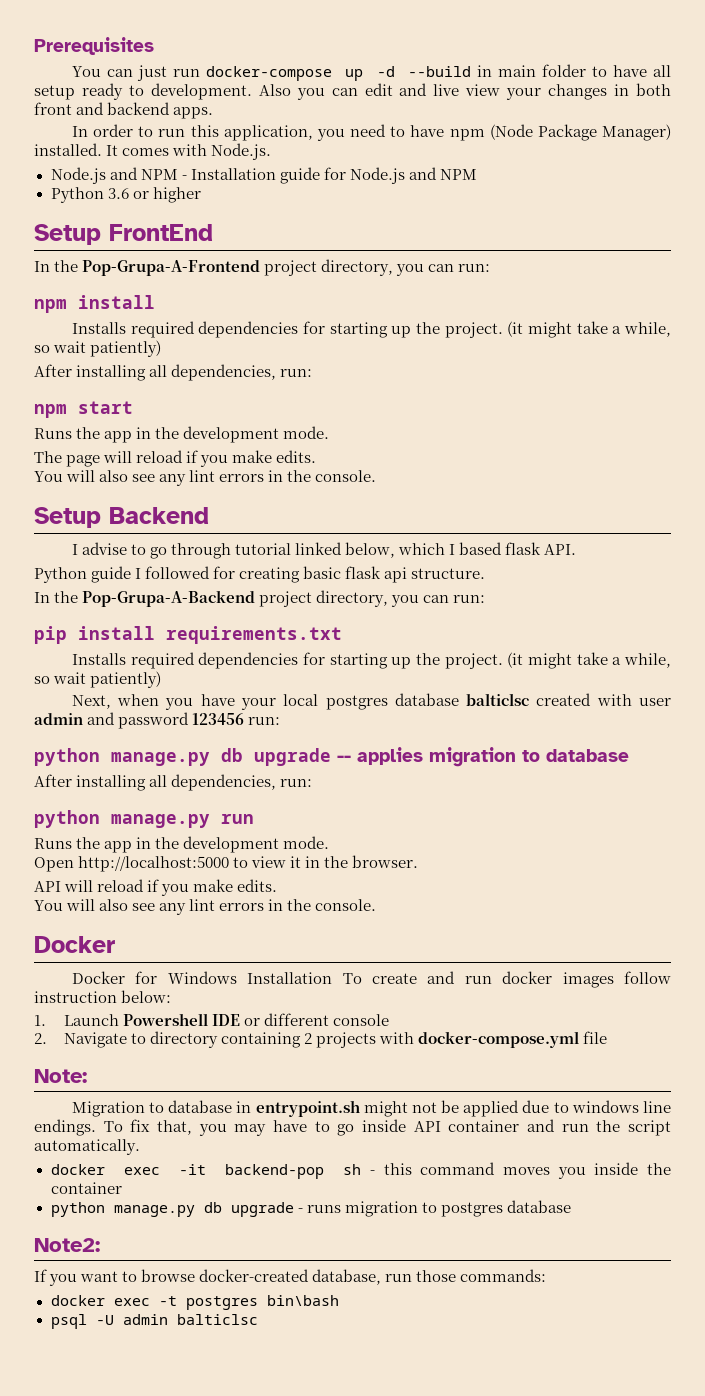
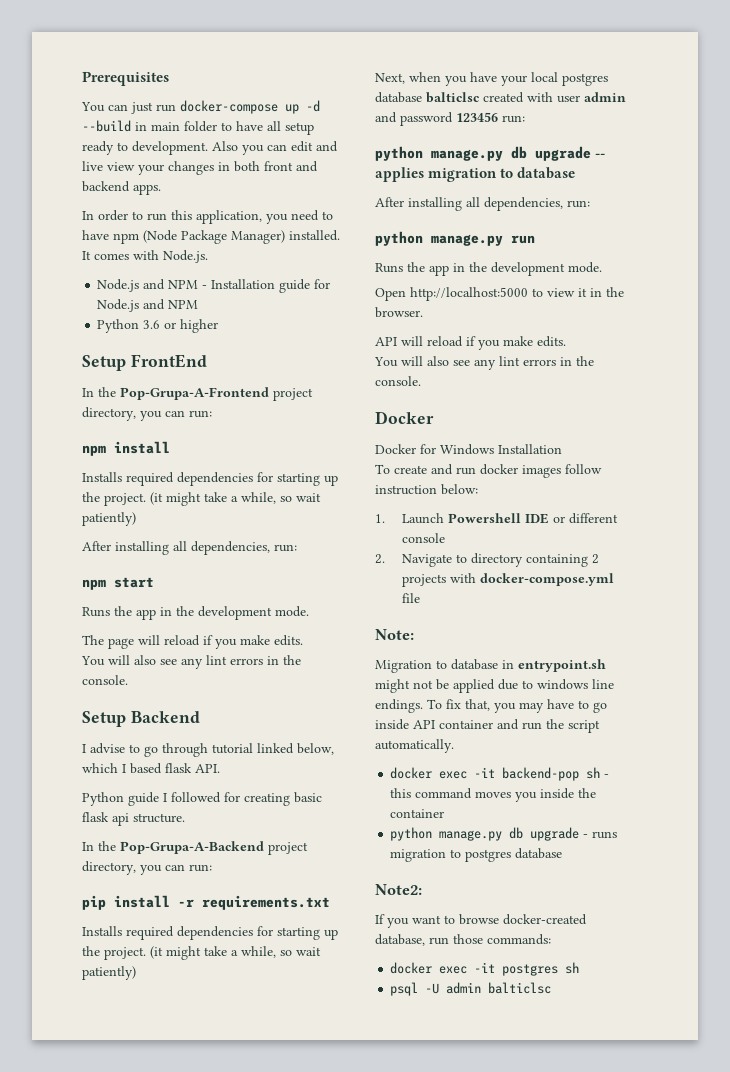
(155, 633) none -> [178,899,194,907] -r
(333, 978) none -> (562, 449) //
[158,1295,339,1310] -t postgres bin\bash -> [474,962,580,976] -it postgres sh

